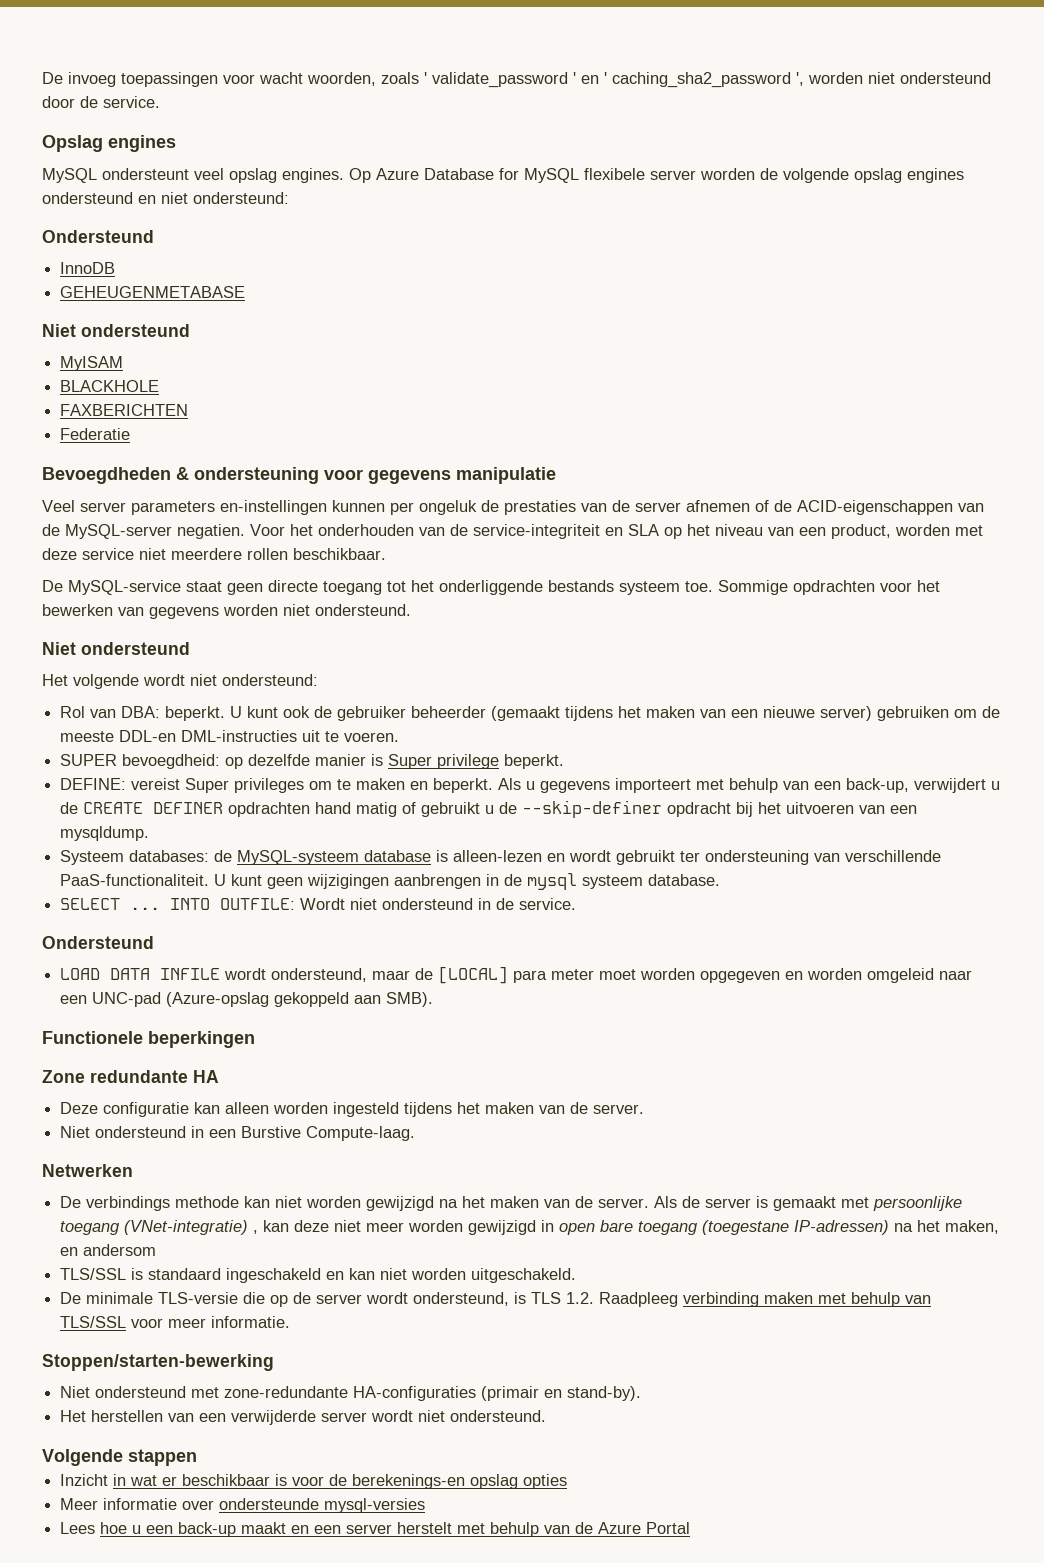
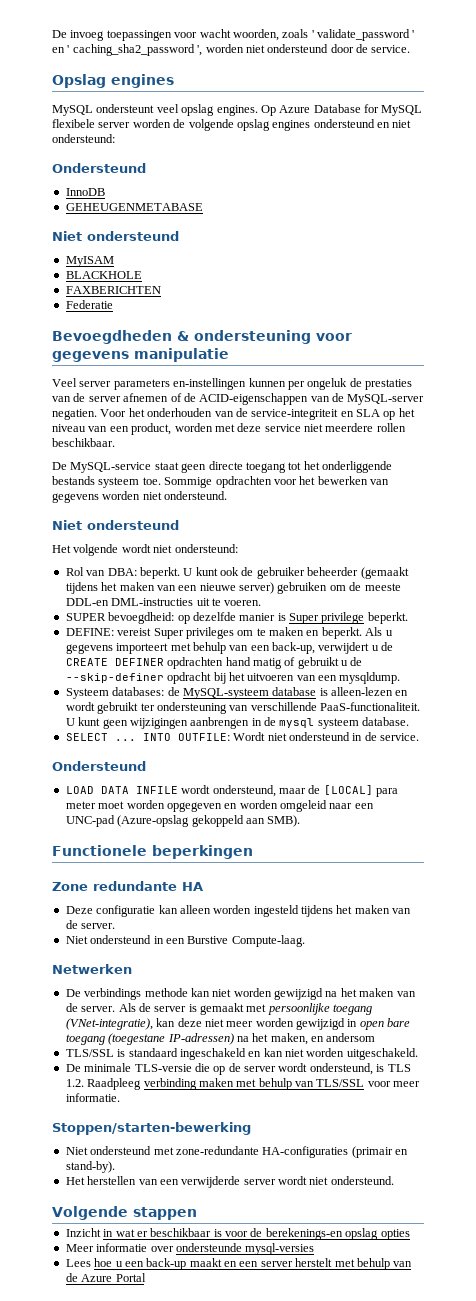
[124,1220,259,1235] (VNet-integratie) , -> [65,1018,153,1030] (VNet-integratie),

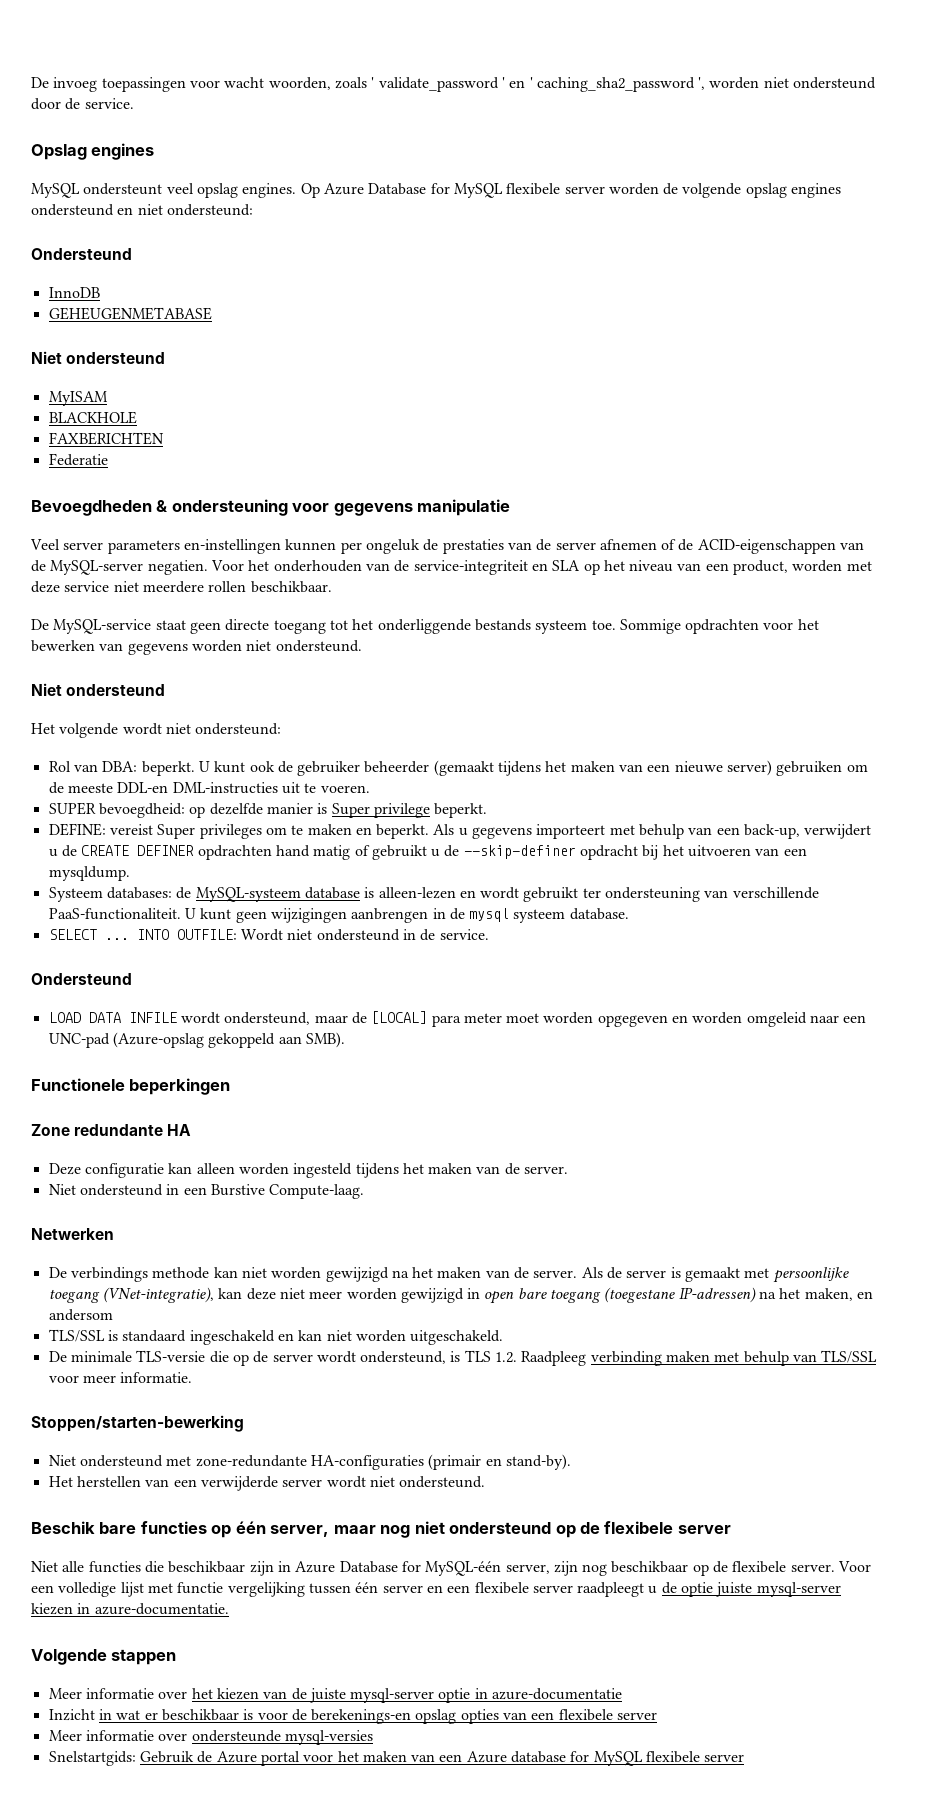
[52,1206,197,1220] Volgende stappen -> [31,1521,731,1538] [31,1561,872,1576] [31,1582,841,1597] [31,1603,229,1615] [31,1649,177,1665] [48,1688,623,1703] Beschik bare functies op één server, maar nog niet ondersteund op de flexibele server // Niet alle functies die beschikbaar zijn in Azure Database for MySQL-één server, zijn nog beschikbaar op de flexibele server. Voor een volledige lijst met functie vergelijking tussen één server en een flexibele server raadpleegt u de optie juiste mysql-server kiezen in azure-documentatie. // Volgende stappen // Meer informatie over het kiezen van de juiste mysql-server optie in azure-documentatie
(410, 1234) none -> [503,1709,658,1721] van een flexibele server
[65,1258,413,1270] [65,1273,146,1282] Lees hoe u een back-up maakt en een server herstelt met behulp van de Azure Portal -> [48,1751,745,1766] Snelstartgids: Gebruik de Azure portal voor het maken van een Azure database for MySQL flexibele server

